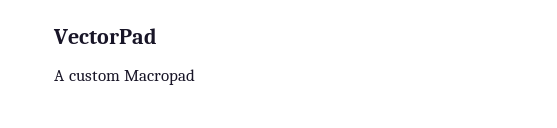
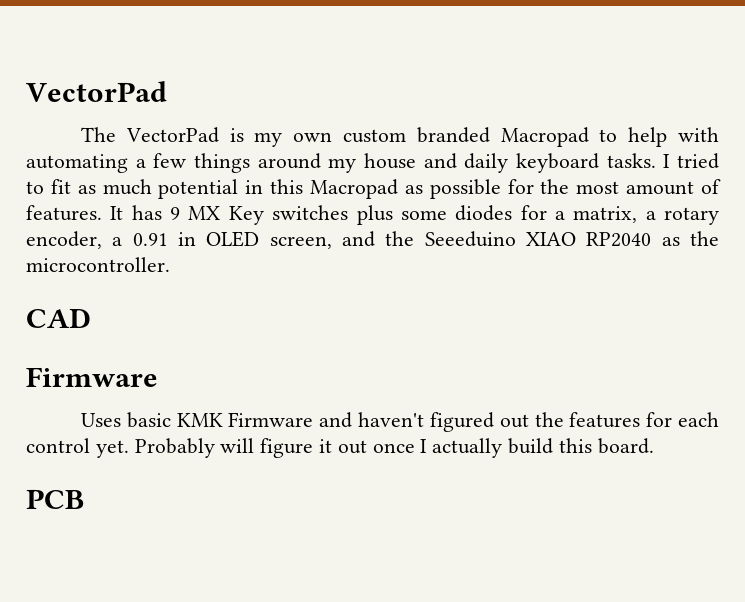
[54,69,196,85] A custom Macropad -> [80,127,719,147] [26,153,719,173] [26,179,721,199] [26,205,719,225] [26,231,720,249] [26,257,170,272] [26,308,91,328] [26,367,158,387] [80,412,719,432] [26,438,654,458] [26,489,85,509] The VectorPad is my own custom branded Macropad to help with automating a few things around my house and daily keyboard tasks. I tried to fit as much potential in this Macropad as possible for the most amount of features. It has 9 MX Key switches plus some diodes for a matrix, a rotary encoder, a 0.91 in OLED screen, and the Seeeduino XIAO RP2040 as the microcontroller. // CAD // Firmware // Uses basic KMK Firmware and haven't figured out the features for each control yet. Probably will figure it out once I actually build this board. // PCB

